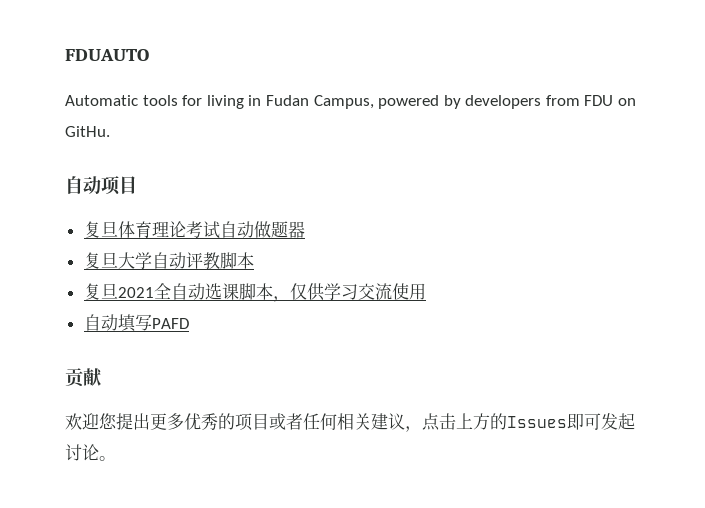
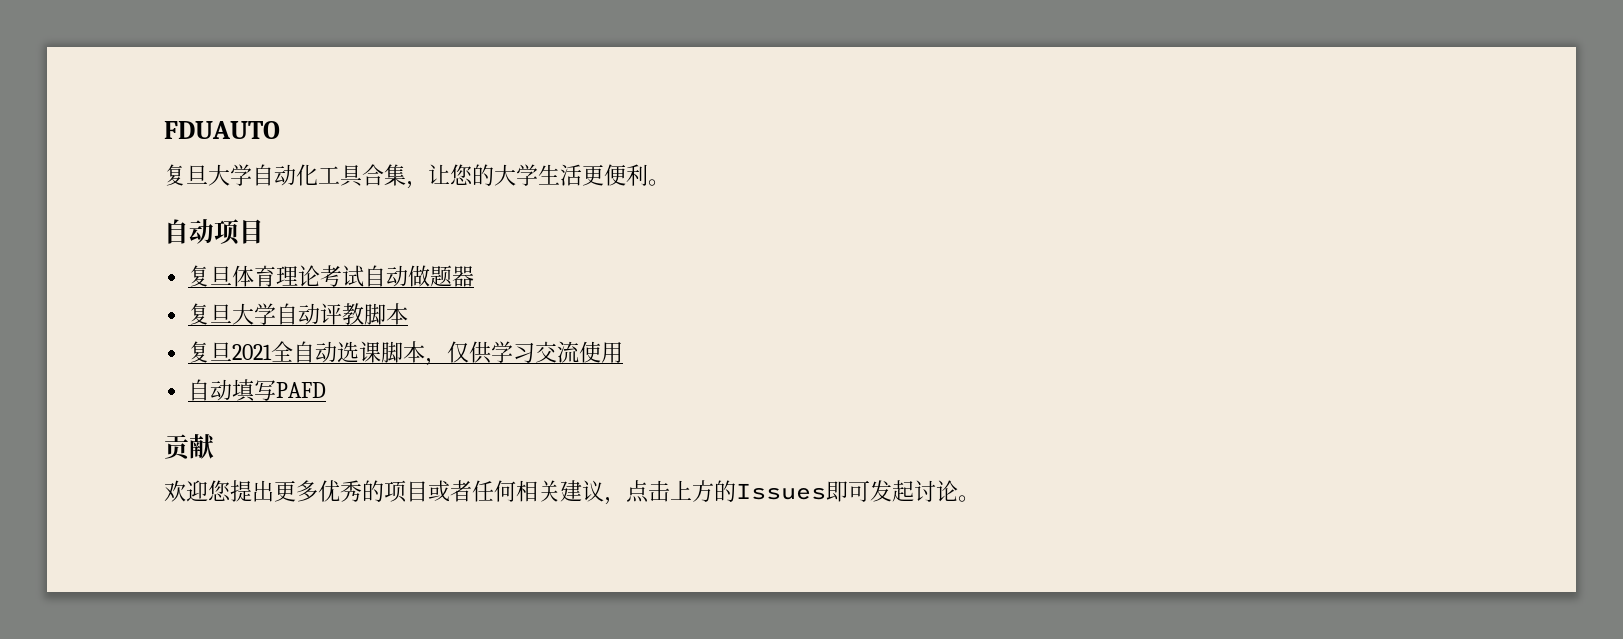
[65,95,637,109] [65,126,110,137] Automatic tools for living in Fudan Campus, powered by developers from FDU on GitHu. -> [164,164,670,189] 复旦大学自动化工具合集，让您的大学生活更便利。

